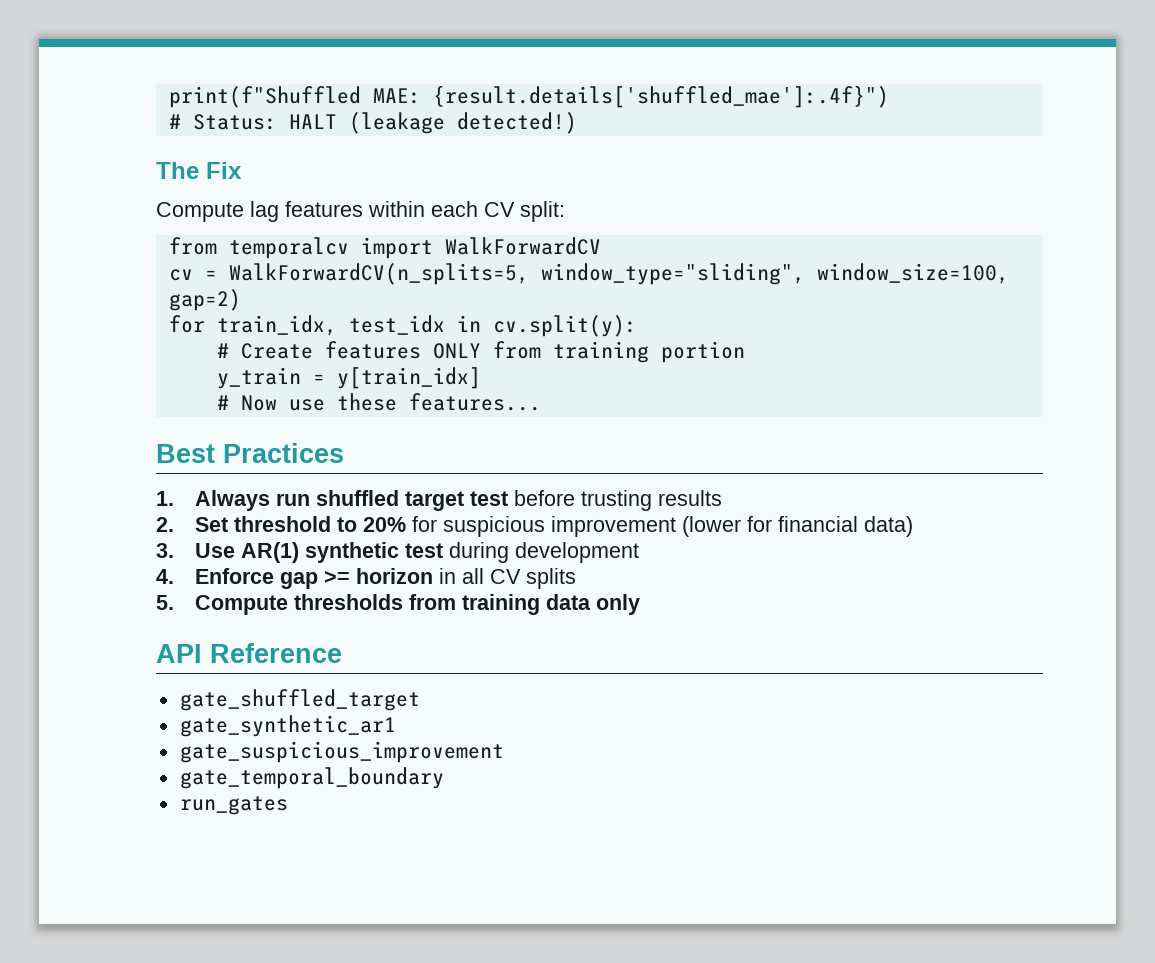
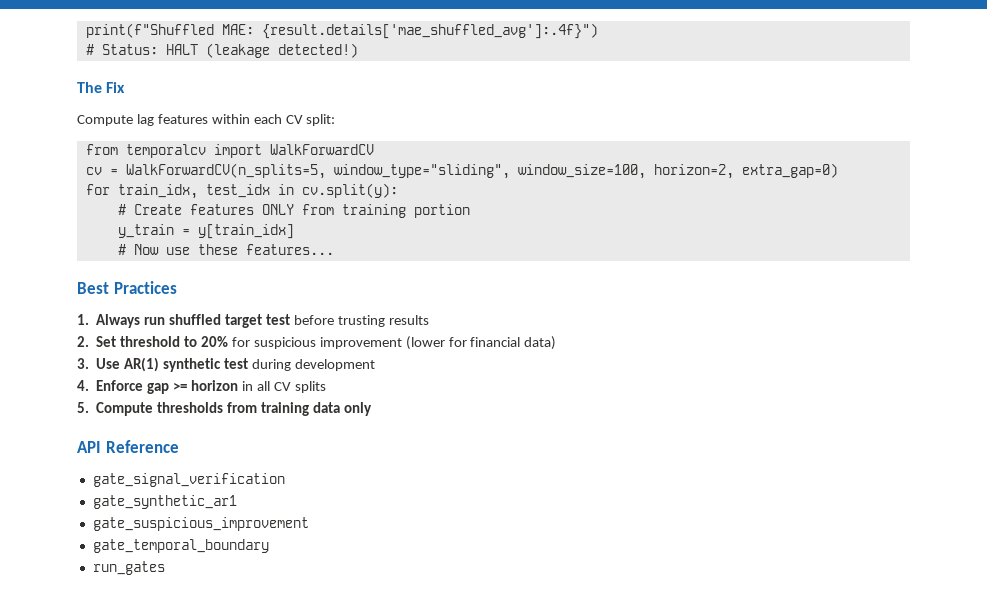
[432,85,889,108] {result.details['shuffled_mae']:.4f}") -> [261,23,598,39] {result.details['mae_shuffled_avg']:.4f}")
[168,289,241,311] gap=2) -> [653,163,838,179] horizon=2, extra_gap=0)
[179,689,420,711] gate_shuffled_target -> [92,473,285,487] gate_signal_verification

